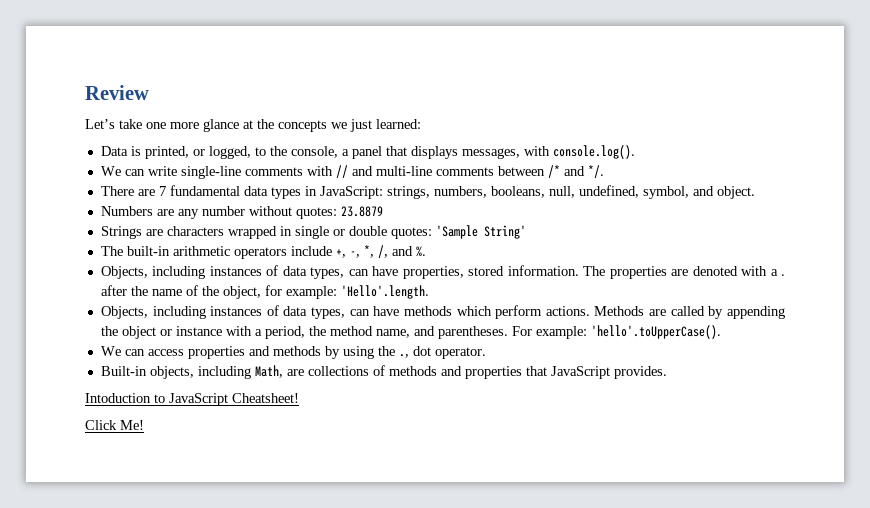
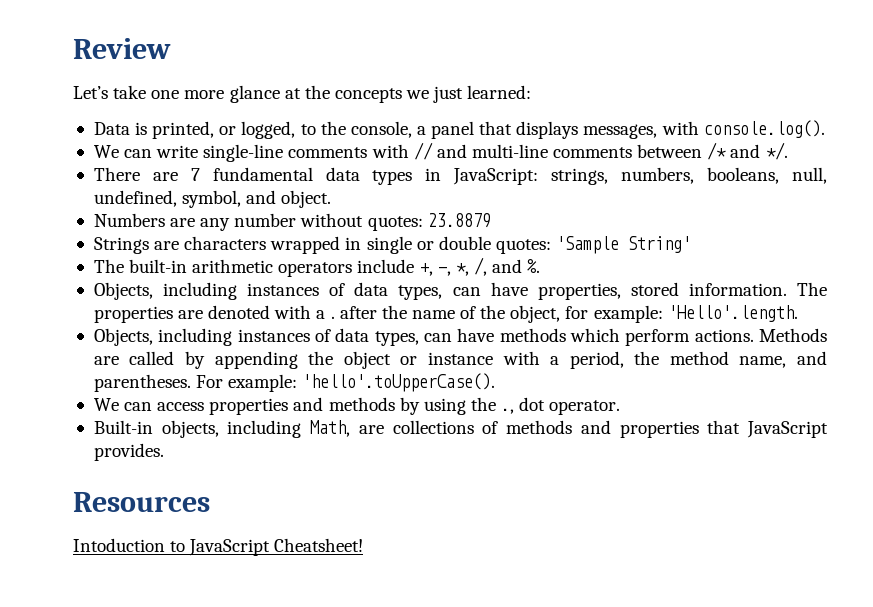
(667, 372) none -> [73,492,210,512] // Resources
[85,420,144,430] // Click Me! -> (364, 545) none

